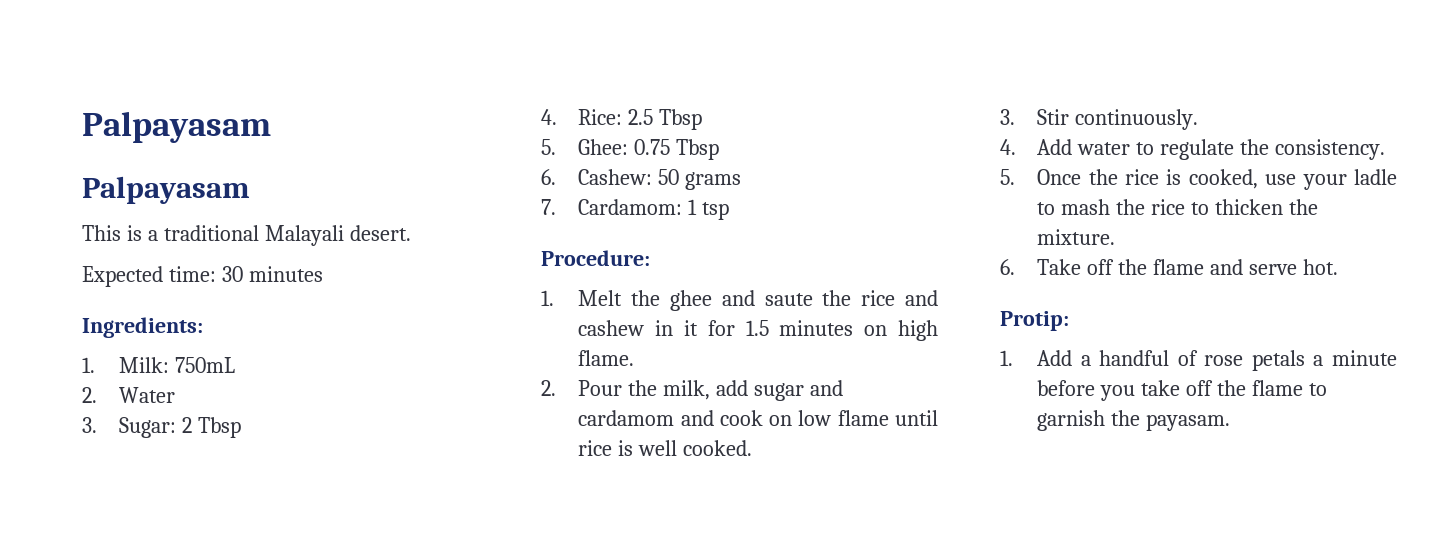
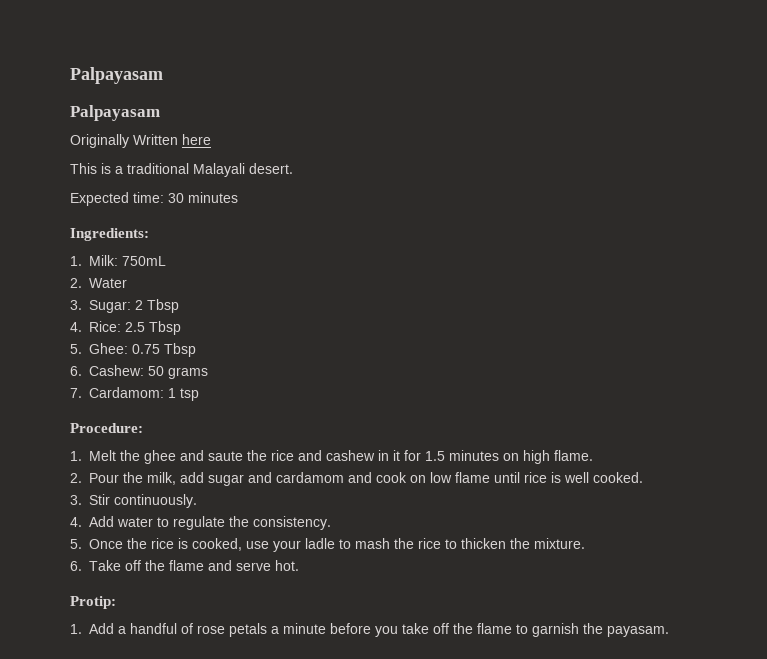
(250, 190) none -> [70,134,211,148] // Originally Written here

